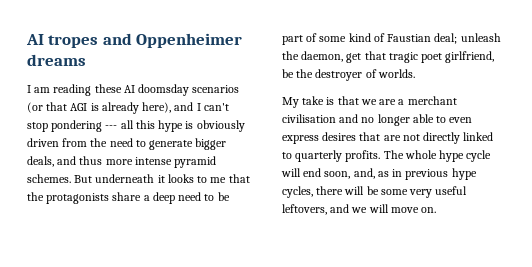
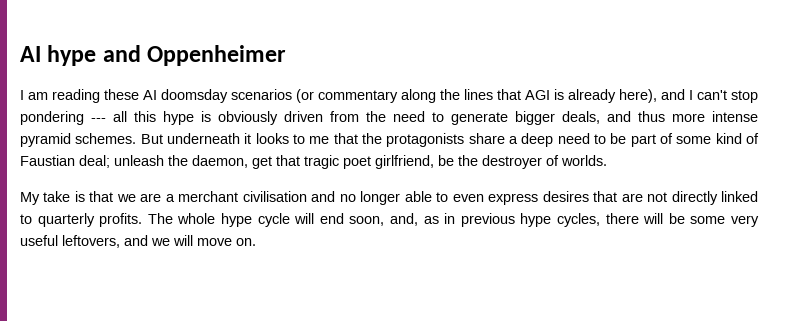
[26,34,99,48] AI tropes -> [20,45,97,66] AI hype
[27,54,86,66] dreams -> (287, 55) none
(43, 107) none -> [318,89,493,103] commentary along the lines

